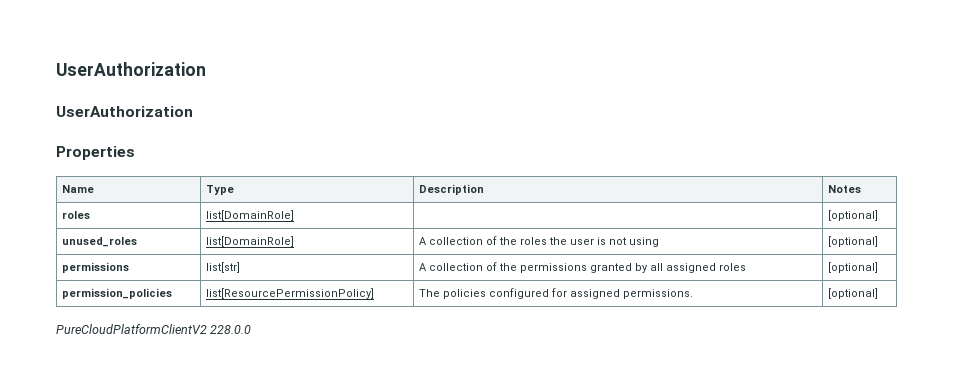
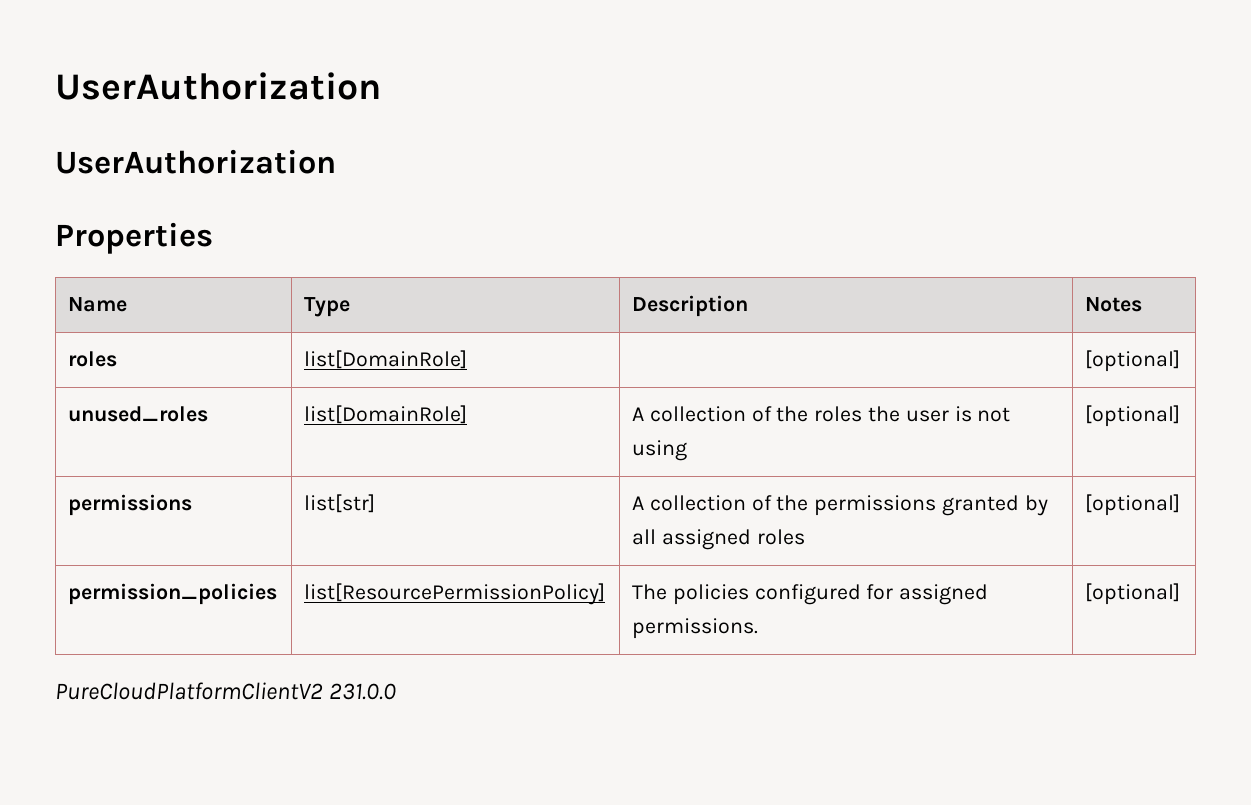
[210,325,252,334] 228.0.0 -> [329,683,397,700] 231.0.0

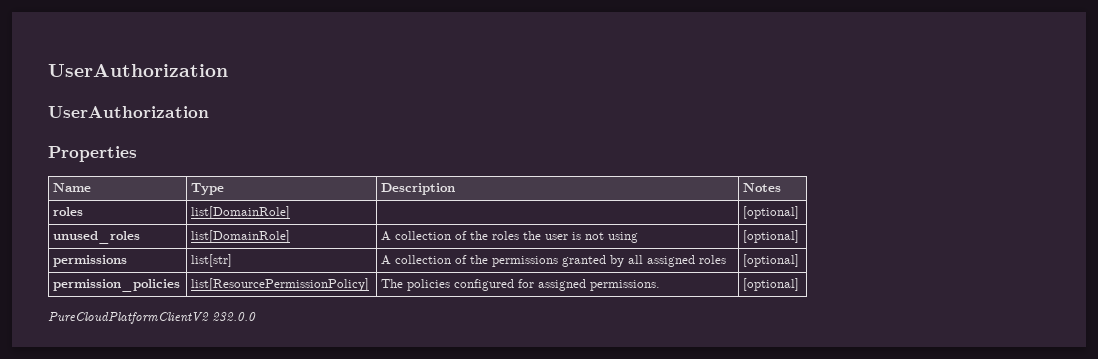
[329,683,397,700] 231.0.0 -> [212,312,256,321] 232.0.0

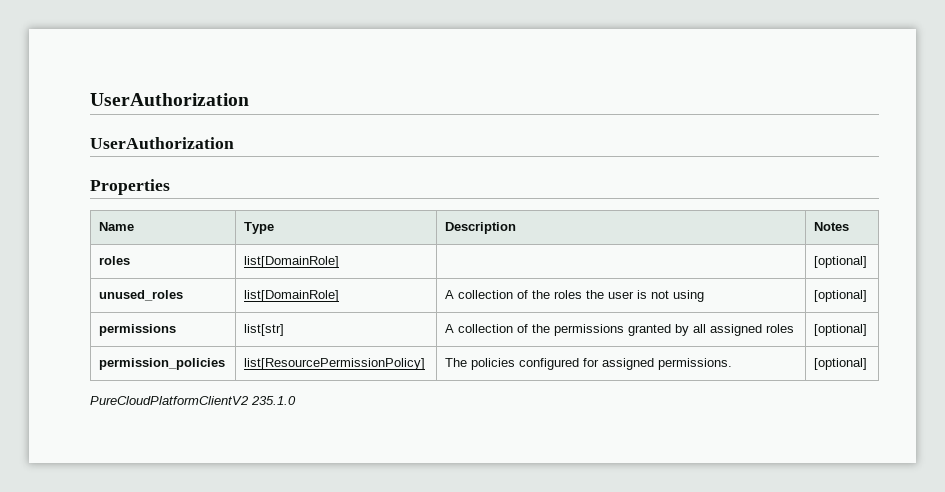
[212,312,256,321] 232.0.0 -> [251,396,296,405] 235.1.0

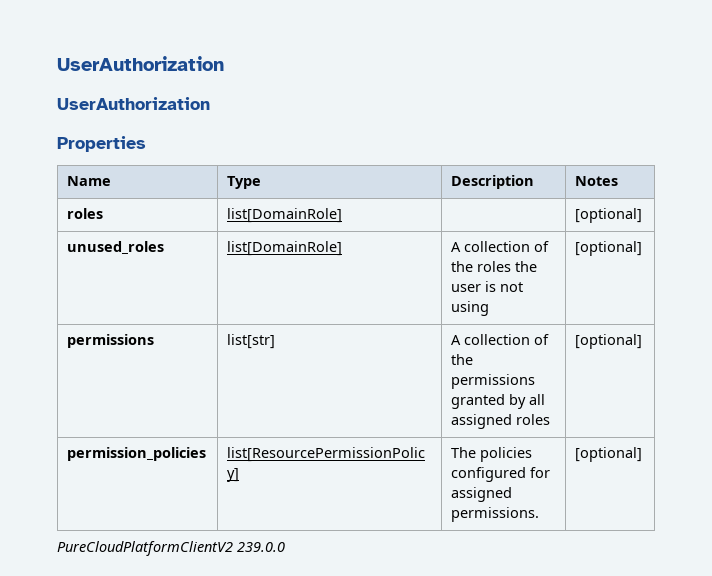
[251,396,296,405] 235.1.0 -> [237,542,285,552] 239.0.0

